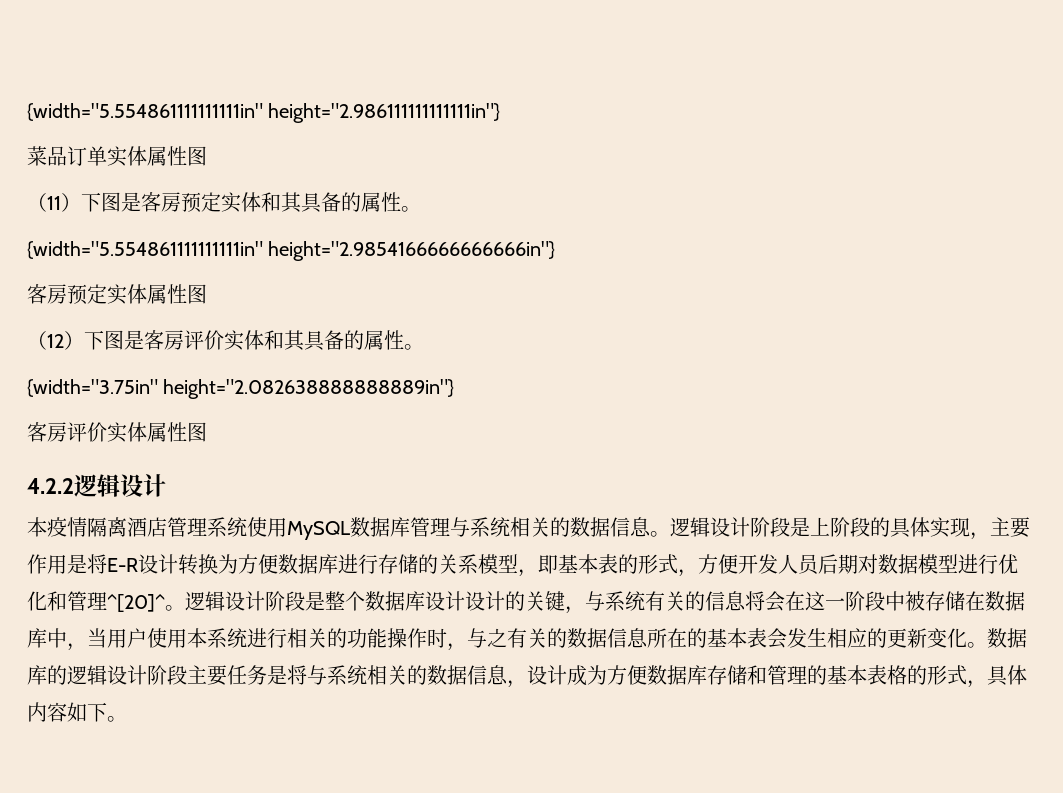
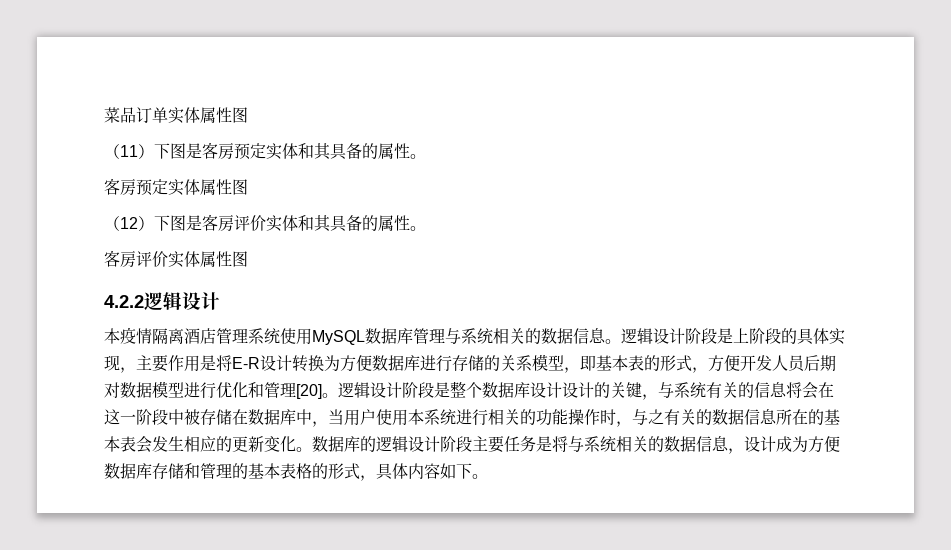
[27,103,501,123] {width="5.554861111111111in" height="2.986111111111111in"} // -> (104, 115) none
[27,241,556,261] // {width="5.554861111111111in" height="2.9854166666666666in"} -> (426, 156) none
[27,379,455,399] // {width="3.75in" height="2.082638888888889in"} -> (426, 228) none
[107,594,165,612] ^[20]^ -> [296,384,322,399] [20]

